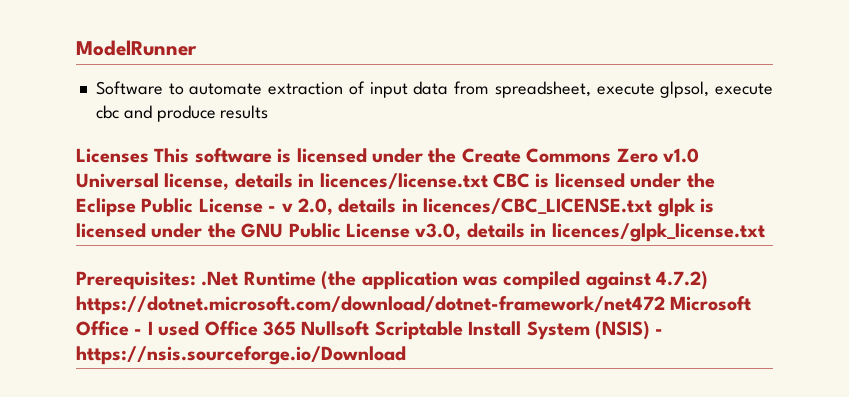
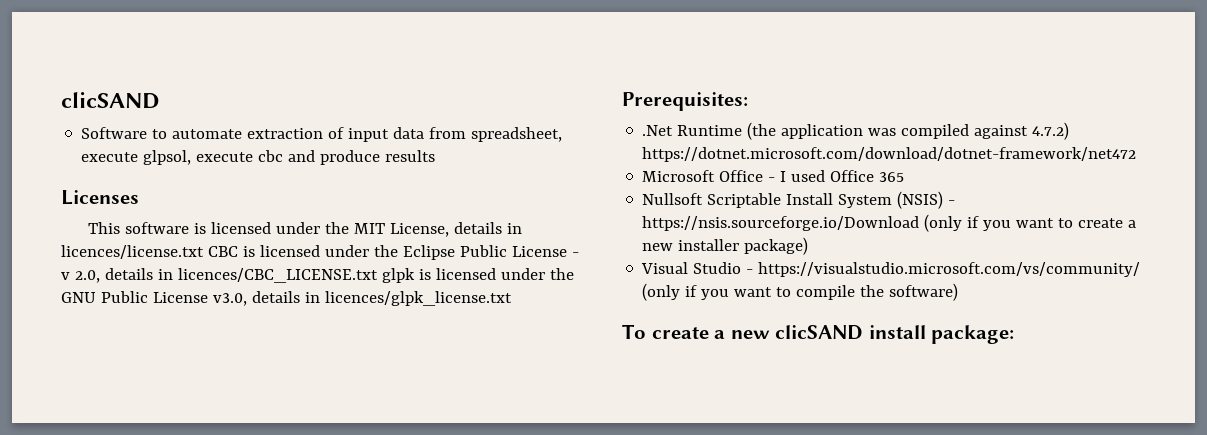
[76,40,197,56] ModelRunner -> [61,92,160,109] clicSAND
(149, 155) none -> (139, 197) //
[461,148,699,163] [76,173,230,190] Create Commons Zero v1.0 Universal license, -> [354,223,450,237] MIT License,
(196, 280) none -> (748, 101) //
(665, 305) none -> (1137, 154) //
(296, 328) none -> (905, 177) //
(406, 355) none -> [924,214,1137,232] [642,237,809,255] [641,262,1141,277] [642,283,959,301] [622,324,1015,344] (only if you want to create a new installer package) // Visual Studio - https://visualstudio.microsoft.com/vs/community/ (only if you want to compile the software) // To create a new clicSAND install package:

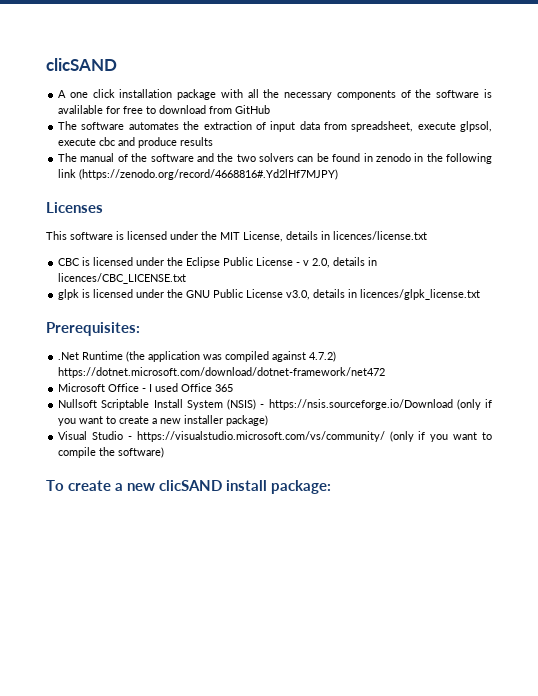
[81,127,243,139] Software to automate -> [58,89,493,100] [58,105,271,114] [58,121,200,130] A one click installation package with all the necessary components of the software is avalilable for free to download from GitHub // The software automates the
(436, 156) none -> [58,153,492,164] [58,169,339,180] // The manual of the software and the two solvers can be found in zenodo in the following link (https://zenodo.org/record/4668816#.Yd2lHf7MJPY)
(204, 252) none -> (427, 235) //
(378, 275) none -> (187, 278) //

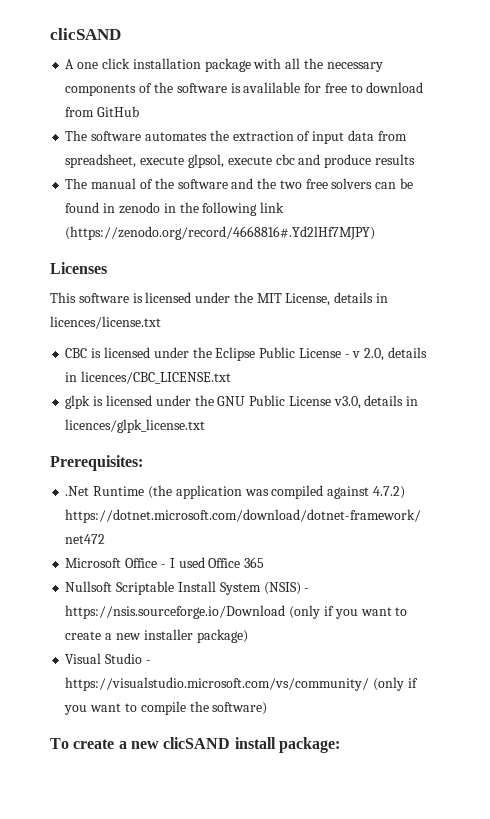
(256, 158) none -> [305,179,328,189] free

